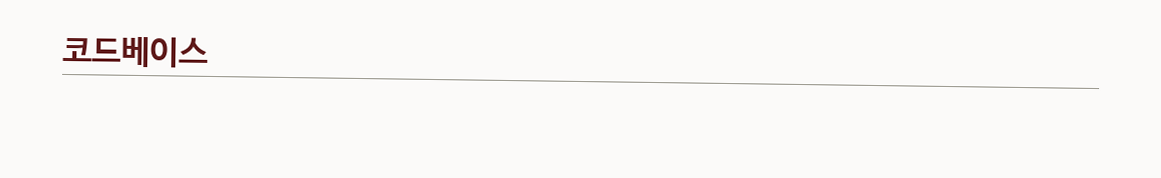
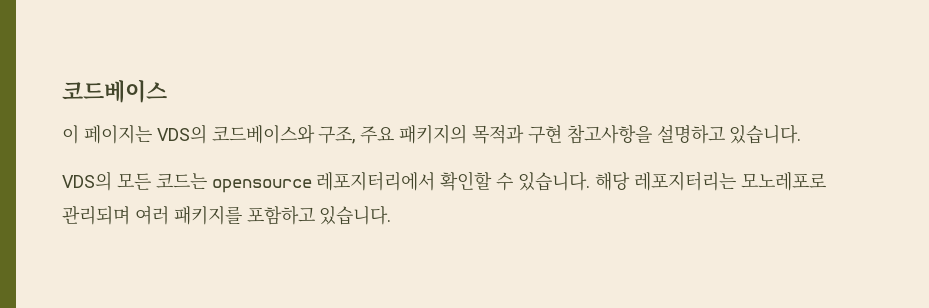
(208, 51) none -> [62,124,802,144] [62,171,826,193] [62,205,392,225] // 이 페이지는 VDS의 코드베이스와 구조, 주요 패키지의 목적과 구현 참고사항을 설명하고 있습니다. // VDS의 모든 코드는 opensource 레포지터리에서 확인할 수 있습니다. 해당 레포지터리는 모노레포로 관리되며 여러 패키지를 포함하고 있습니다.

